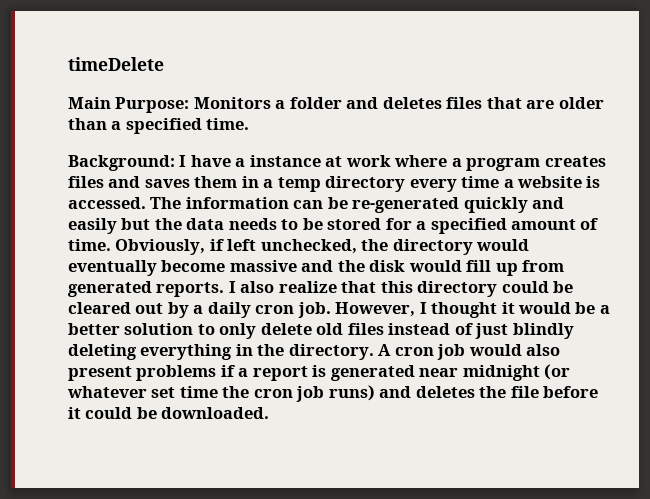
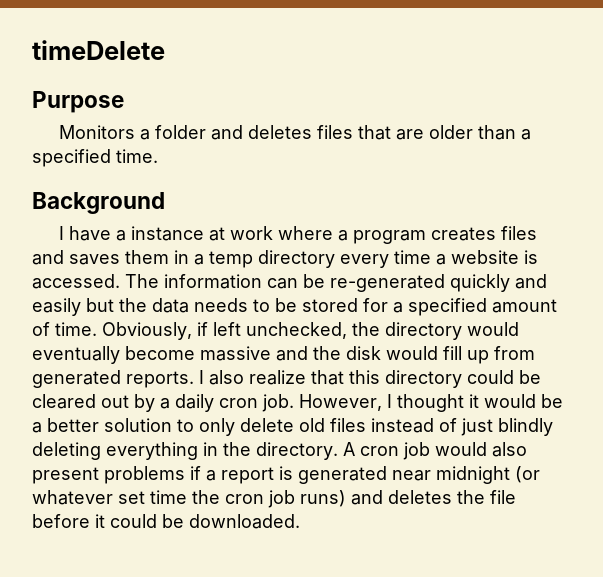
[68,97,190,113] Main Purpose: -> [32,91,124,113] Purpose //
[68,155,175,171] Background: -> [32,192,165,214] Background //

